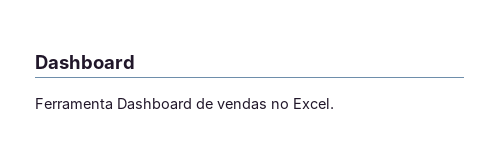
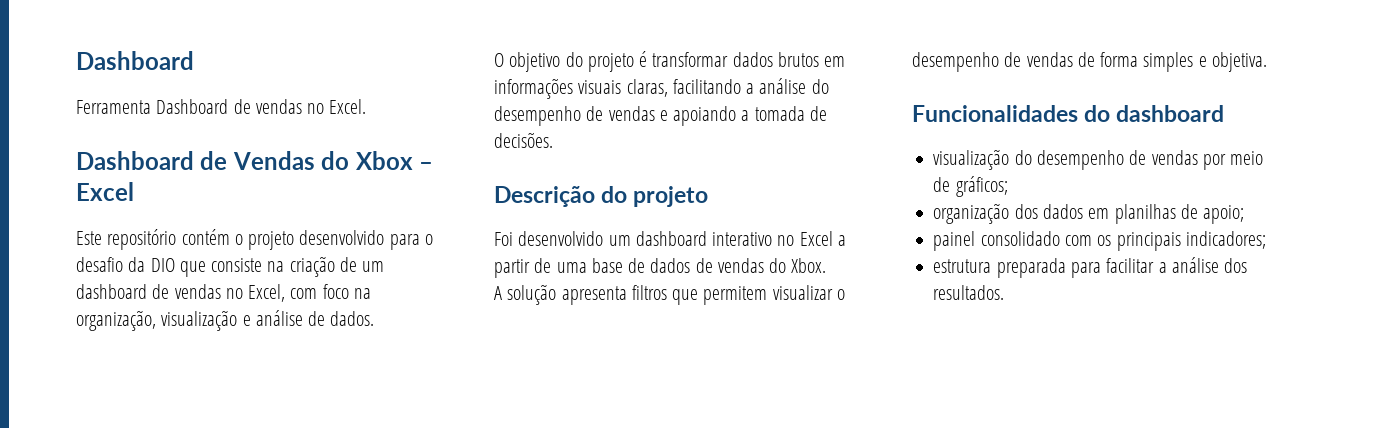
(334, 103) none -> [76,151,434,170] [76,182,134,201] [76,229,433,250] [76,256,385,277] [76,284,371,302] [76,310,375,331] [494,51,846,72] [494,78,829,99] [494,106,827,126] [494,132,553,148] [494,186,709,207] [494,231,846,246] [494,258,827,278] [494,284,845,305] [912,52,1267,72] [912,105,1225,122] [933,149,1264,170] [933,176,1008,197] [933,203,1245,224] [933,231,1266,251] [933,257,1248,278] [933,285,1005,300] // Dashboard de Vendas do Xbox – Excel // Este repositório contém o projeto desenvolvido para o desafio da DIO que consiste na criação de um dashboard de vendas no Excel, com foco na organização, visualização e análise de dados. // O objetivo do projeto é transformar dados brutos em informações visuais claras, facilitando a análise do desempenho de vendas e apoiando a tomada de decisões. // Descrição do projeto // Foi desenvolvido um dashboard interativo no Excel a partir de uma base de dados de vendas do Xbox. // A solução apresenta filtros que permitem visualizar o desempenho de vendas de forma simples e objetiva. // Funcionalidades do dashboard // visualização do desempenho de vendas por meio de gráficos; // organização dos dados em planilhas de apoio; // painel consolidado com os principais indicadores; // estrutura preparada para facilitar a análise dos resultados.

